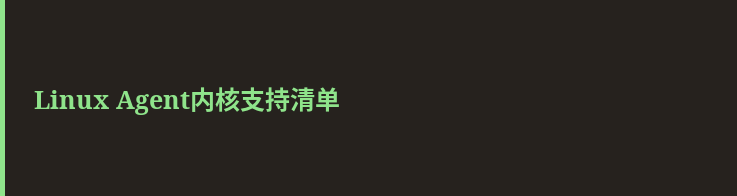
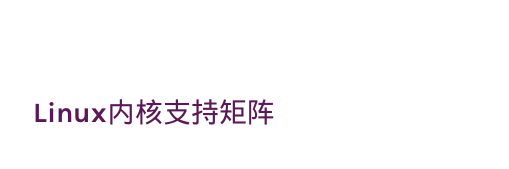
[116,91,190,115] Agent -> (107, 112) none
[290,87,340,112] 清单 -> [219,99,275,125] 矩阵

